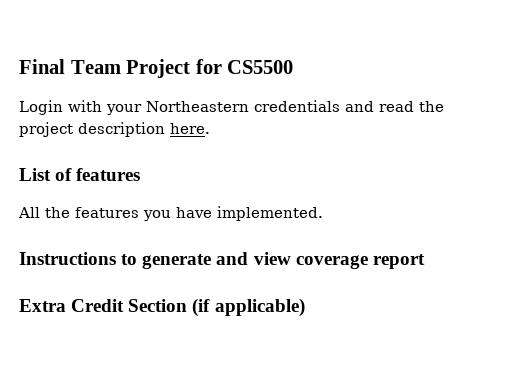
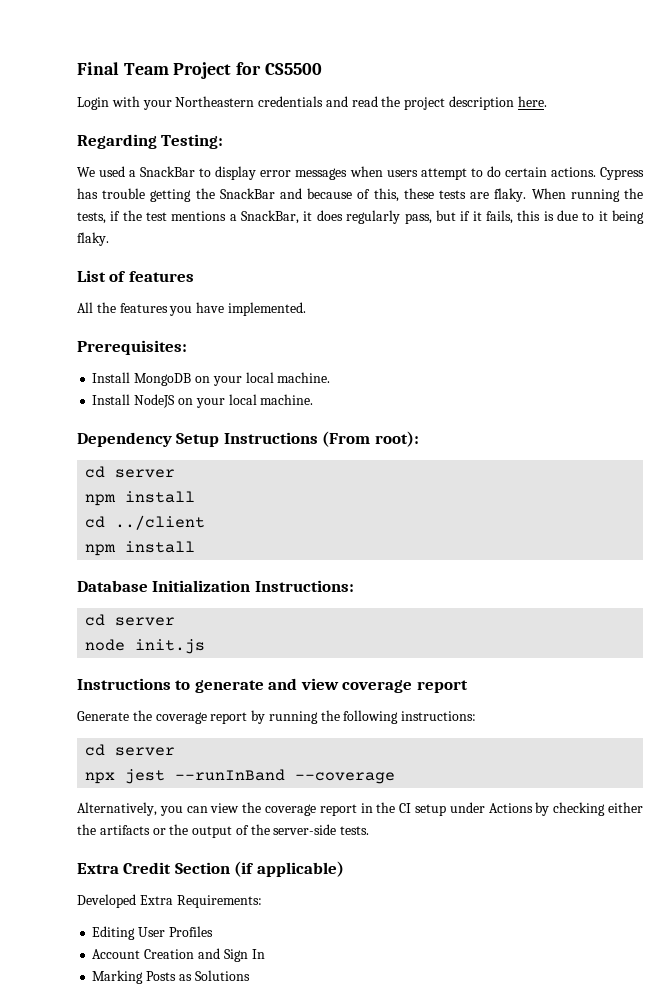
(210, 128) none -> [77,134,224,149] [77,166,644,180] [77,188,643,202] [77,210,645,224] [77,232,109,246] // Regarding Testing: // We used a SnackBar to display error messages when users attempt to do certain actions. Cypress has trouble getting the SnackBar and because of this, these tests are flaky. When running the tests, if the test mentions a SnackBar, it does regularly pass, but if it fails, this is due to it being flaky.
(323, 213) none -> [77,340,187,355] [92,372,331,386] [92,394,314,408] [77,431,419,447] [85,466,176,478] [85,491,196,506] [85,515,206,530] [85,541,196,556] [77,580,354,592] [85,614,176,626] [85,639,206,654] // Prerequisites: // Install MongoDB on your local machine. // Install NodeJS on your local machine. // Dependency Setup Instructions (From root): // cd server // npm install // cd ../client // npm install // Database Initialization Instructions: // cd server // node init.js
(425, 261) none -> [77,710,477,724] [85,744,176,756] [85,769,396,784] [77,802,643,816] [77,824,370,838] // Generate the coverage report by running the following instructions: // cd server // npx jest --runInBand --coverage // Alternatively, you can view the coverage report in the CI setup under Actions by checking either the artifacts or the output of the server-side tests.
(305, 307) none -> [77,894,262,908] [92,926,213,940] [92,948,265,962] [92,970,250,984] // Developed Extra Requirements: // Editing User Profiles // Account Creation and Sign In // Marking Posts as Solutions

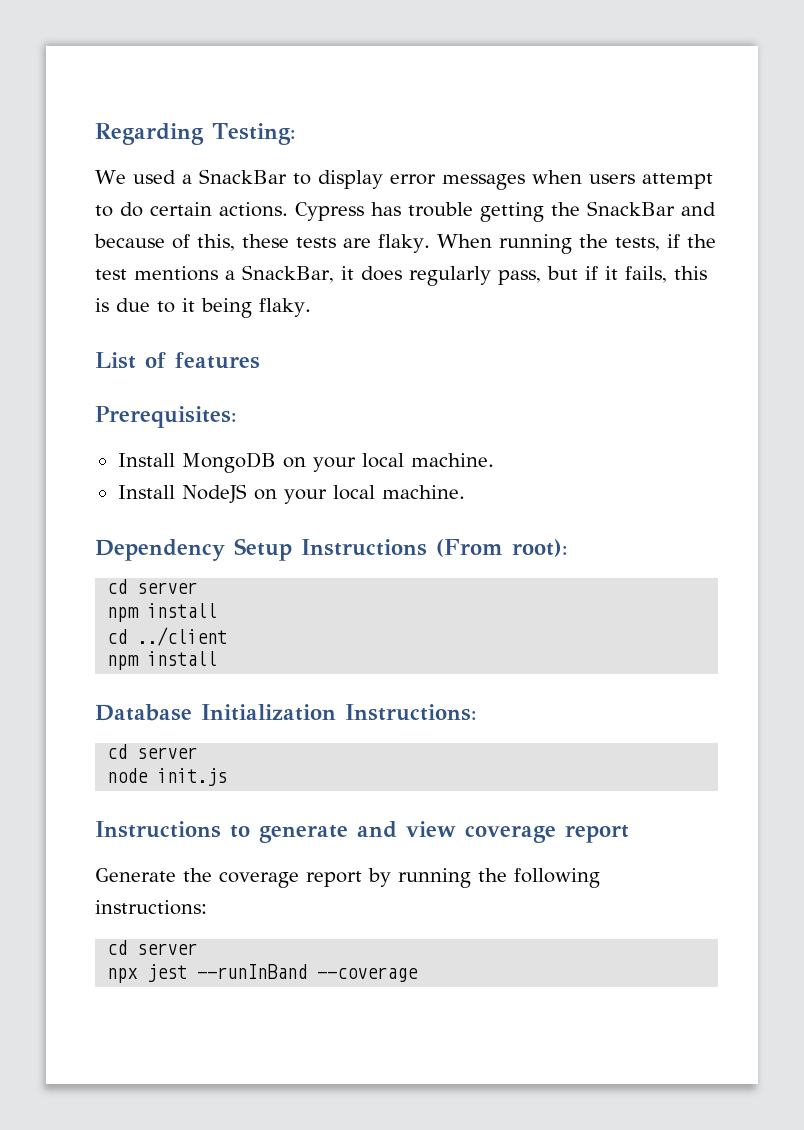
[77,62,322,79] [77,96,547,110] Final Team Project for CS5500 // Login with your Northeastern credentials and read the project description here. // -> (95, 134) none
[77,302,306,316] // All the features you have implemented. -> (260, 360) none
[77,802,643,816] [77,824,370,838] [77,861,344,877] [77,894,262,908] [92,926,213,940] [92,948,265,962] [92,970,250,984] // Alternatively, you can view the coverage report in the CI setup under Actions by checking either the artifacts or the output of the server-side tests. // Extra Credit Section (if applicable) // Developed Extra Requirements: // Editing User Profiles // Account Creation and Sign In // Marking Posts as Solutions -> (419, 974) none

